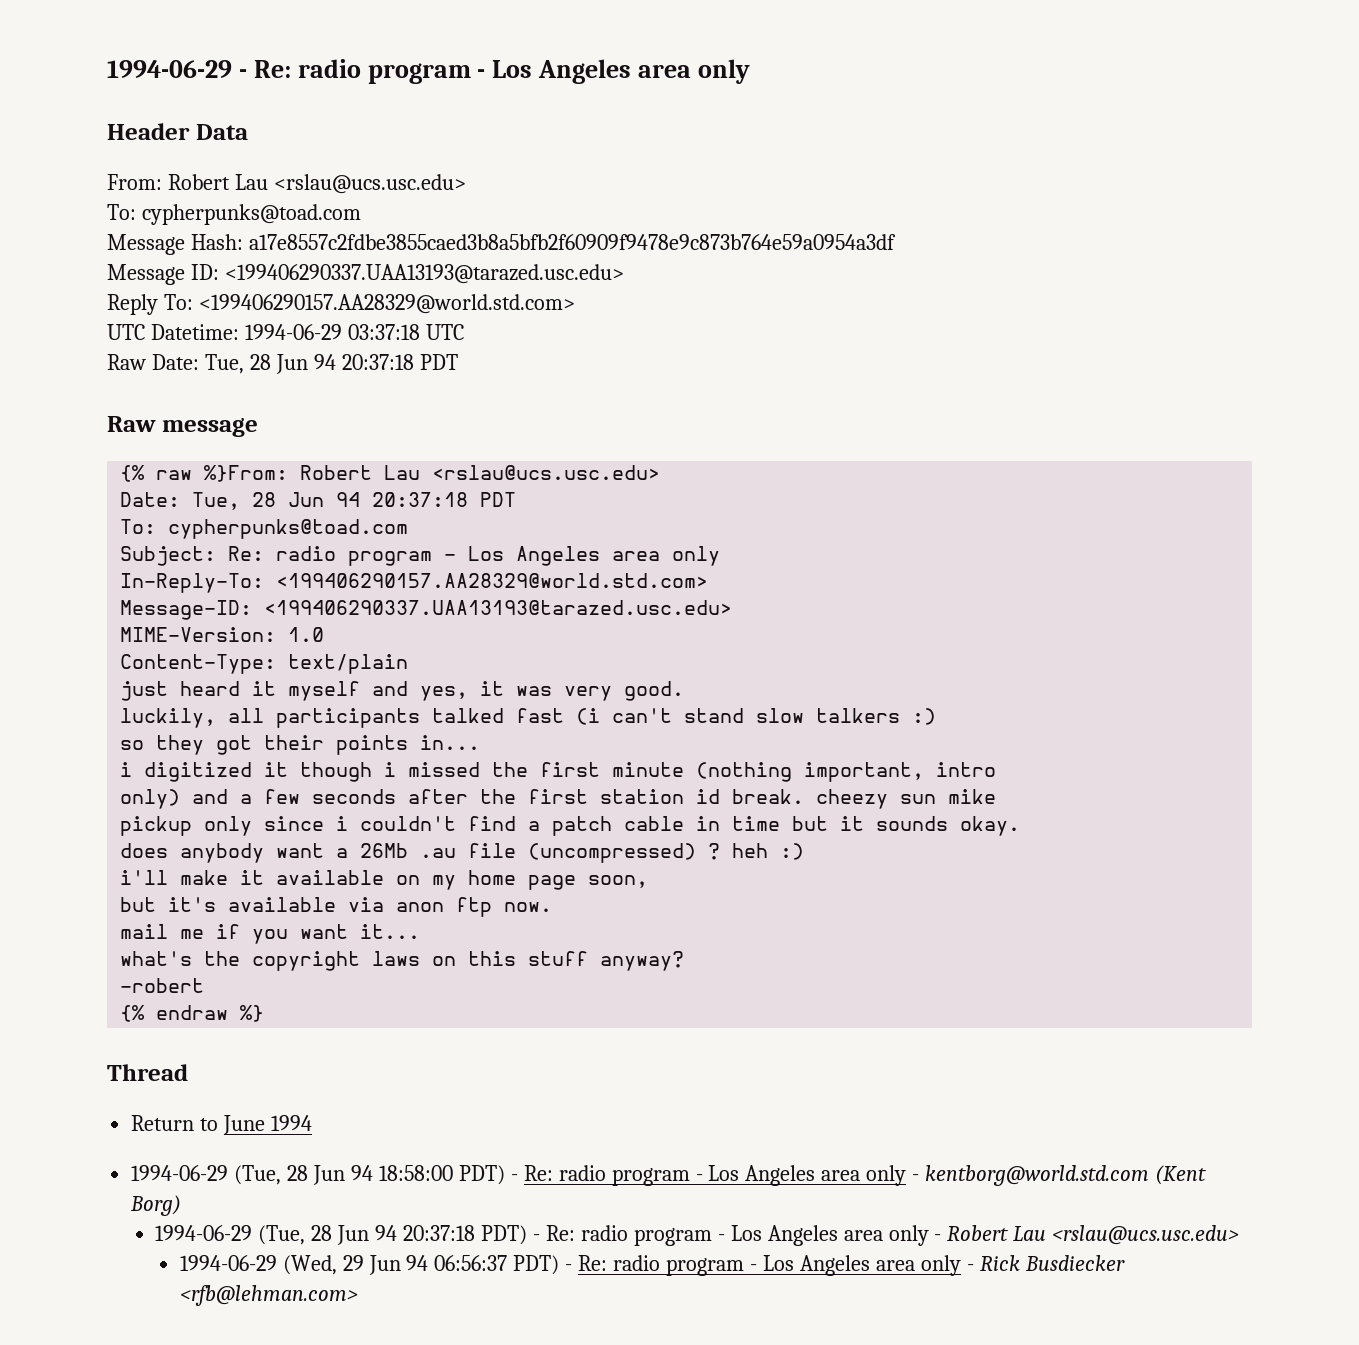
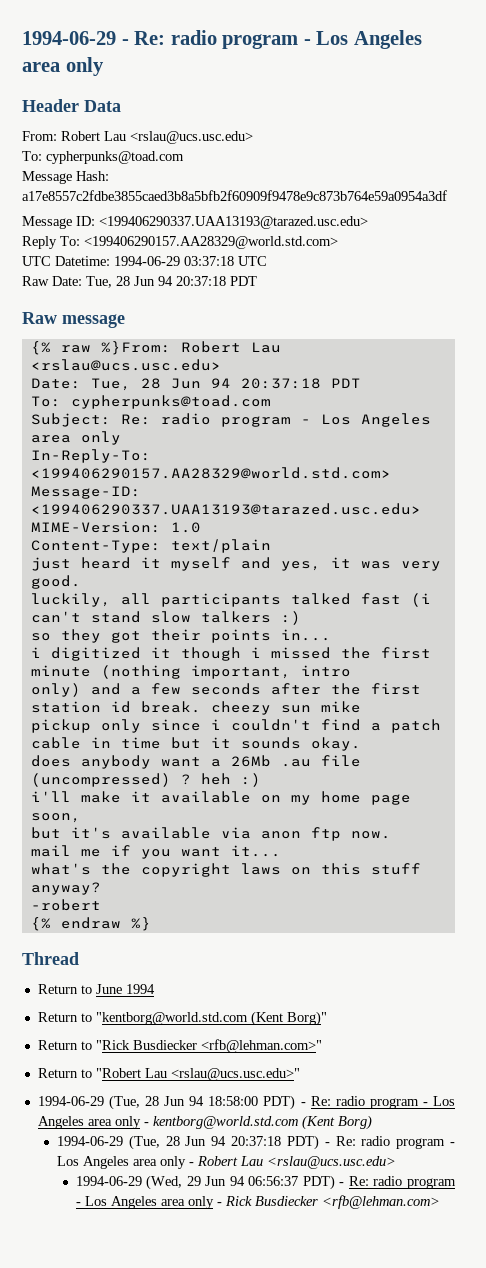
(313, 1123) none -> [37,1011,327,1026] [37,1039,322,1053] [37,1068,300,1081] // Return to "kentborg@world.std.com (Kent Borg)" // Return to "Rick Busdiecker <rfb@lehman.com>" // Return to "Robert Lau <rslau@ucs.usc.edu>"

